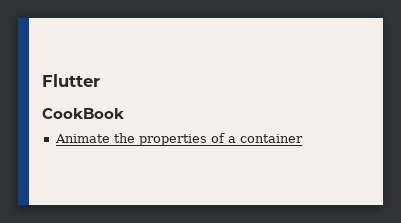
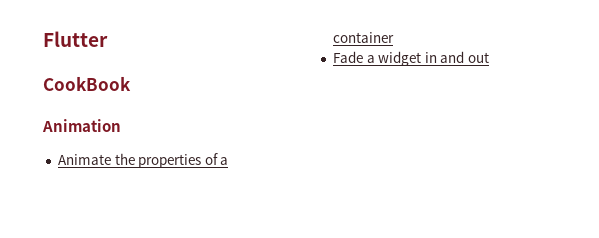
(124, 113) none -> [42,119,121,132] // Animation
(303, 138) none -> [332,51,490,66] // Fade a widget in and out

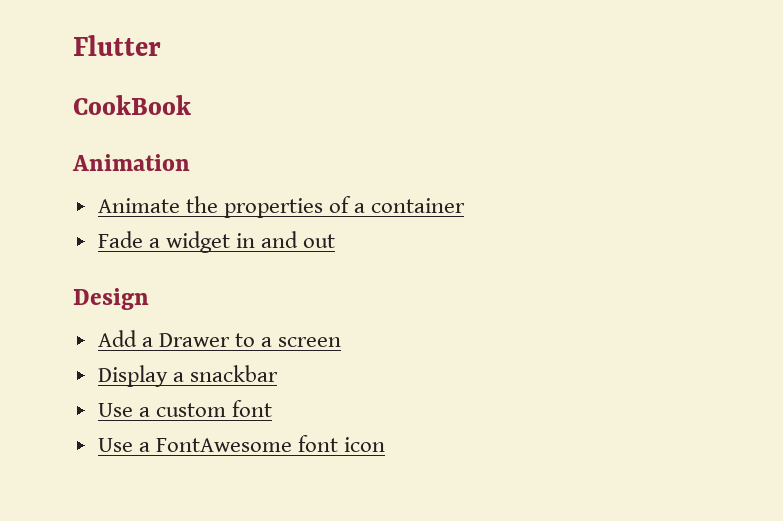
(490, 57) none -> [73,288,149,310] [97,330,342,347] [97,365,278,387] [97,400,272,417] [97,435,386,452] // Design // Add a Drawer to a screen // Display a snackbar // Use a custom font // Use a FontAwesome font icon

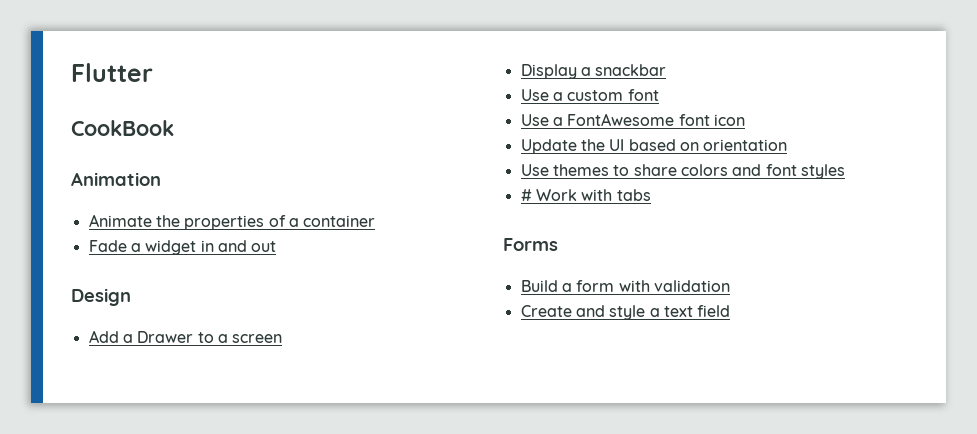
(386, 444) none -> [520,139,788,154] [520,164,845,179] [520,189,651,201] [503,238,558,251] [520,280,730,292] [520,305,731,320] // Update the UI based on orientation // Use themes to share colors and font styles // # Work with tabs // Forms // Build a form with validation // Create and style a text field

